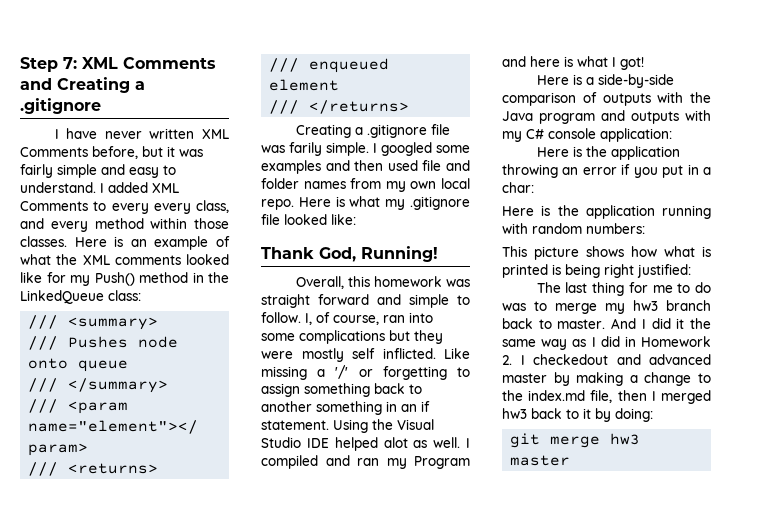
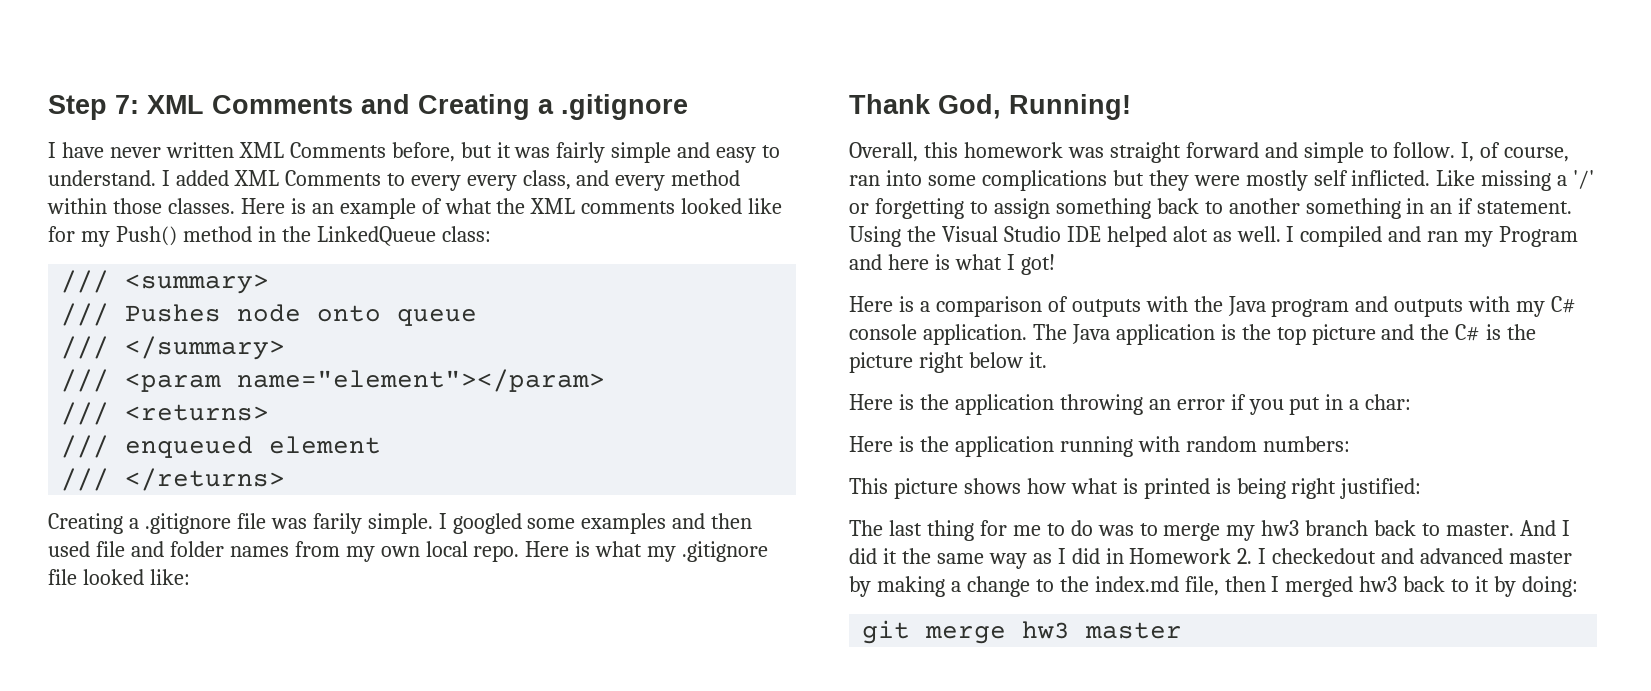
[597,74,674,88] side-by-side -> (930, 306) none
[600,128,672,142] application: -> [922,324,1537,345] [849,352,1047,373] application. The Java application is the top picture and the C# is the picture right below it.

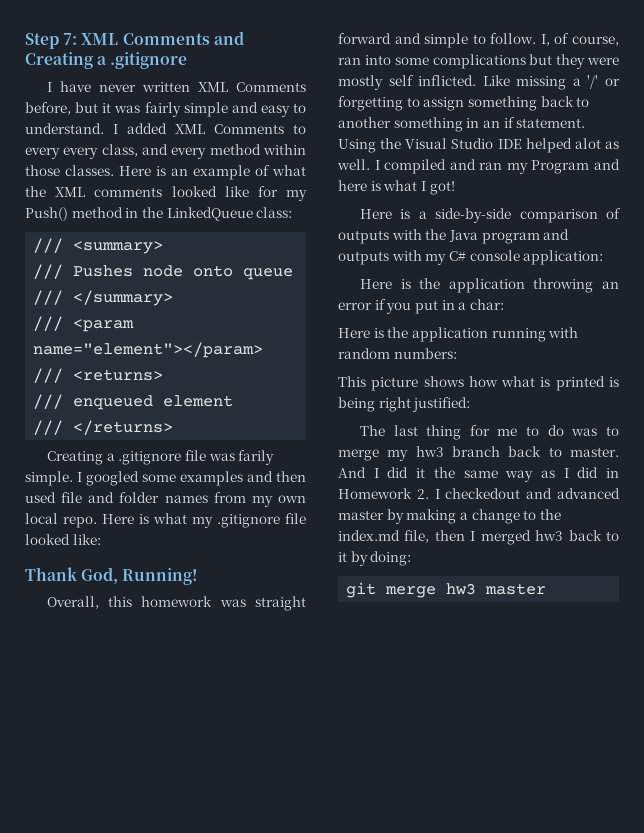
(930, 306) none -> [435,208,512,223] side-by-side
[922,324,1537,345] [849,352,1047,373] application. The Java application is the top picture and the C# is the picture right below it. -> [523,250,604,265] application:

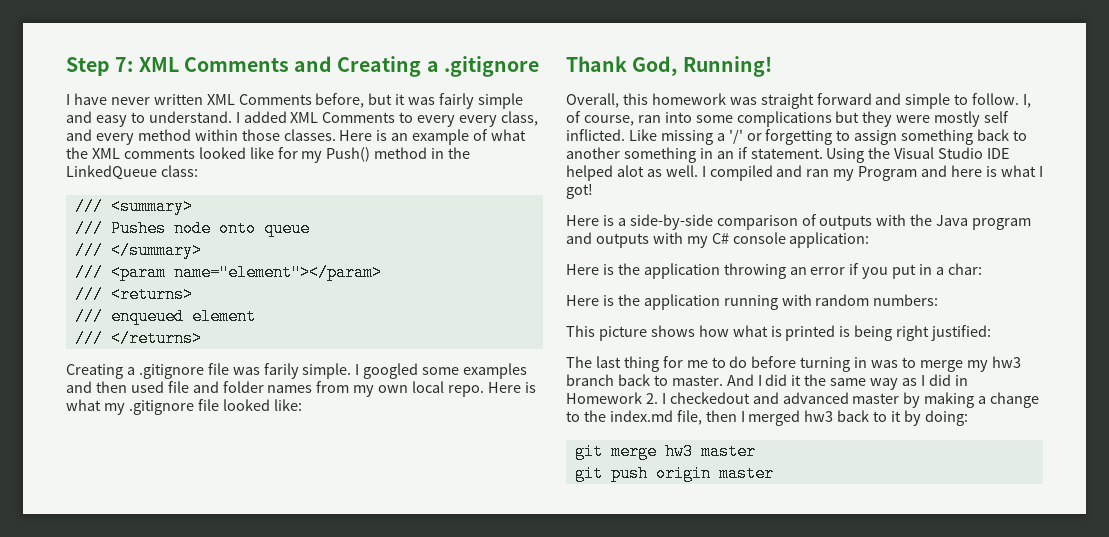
(564, 430) none -> [751,356,868,372] before turning in
(547, 589) none -> [574,465,774,482] // git push origin master

